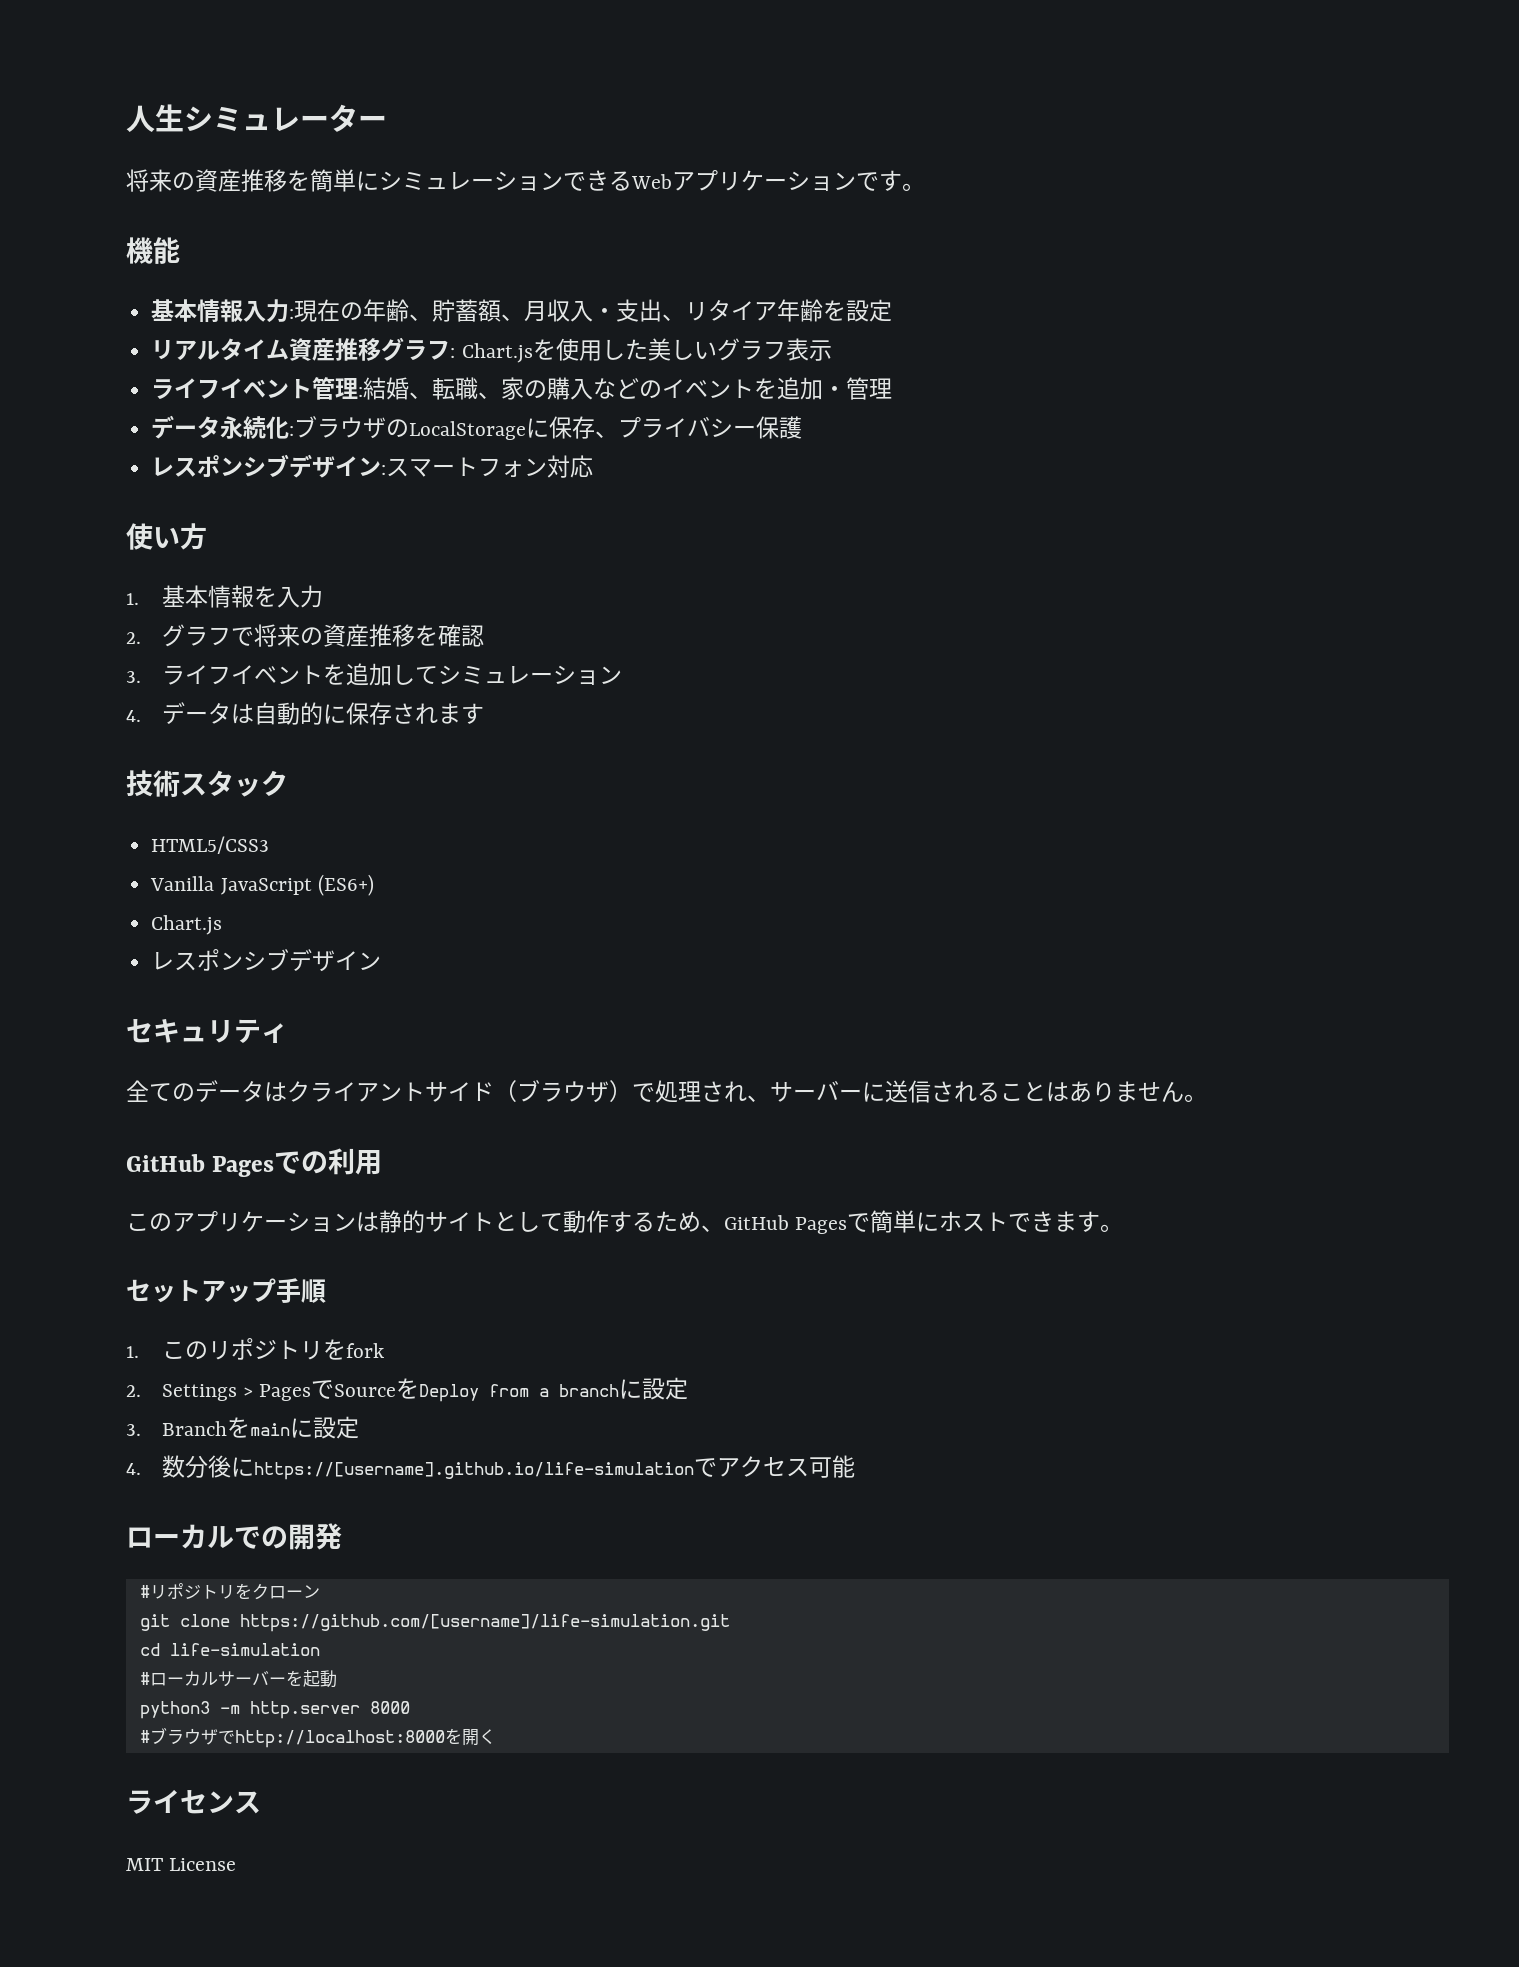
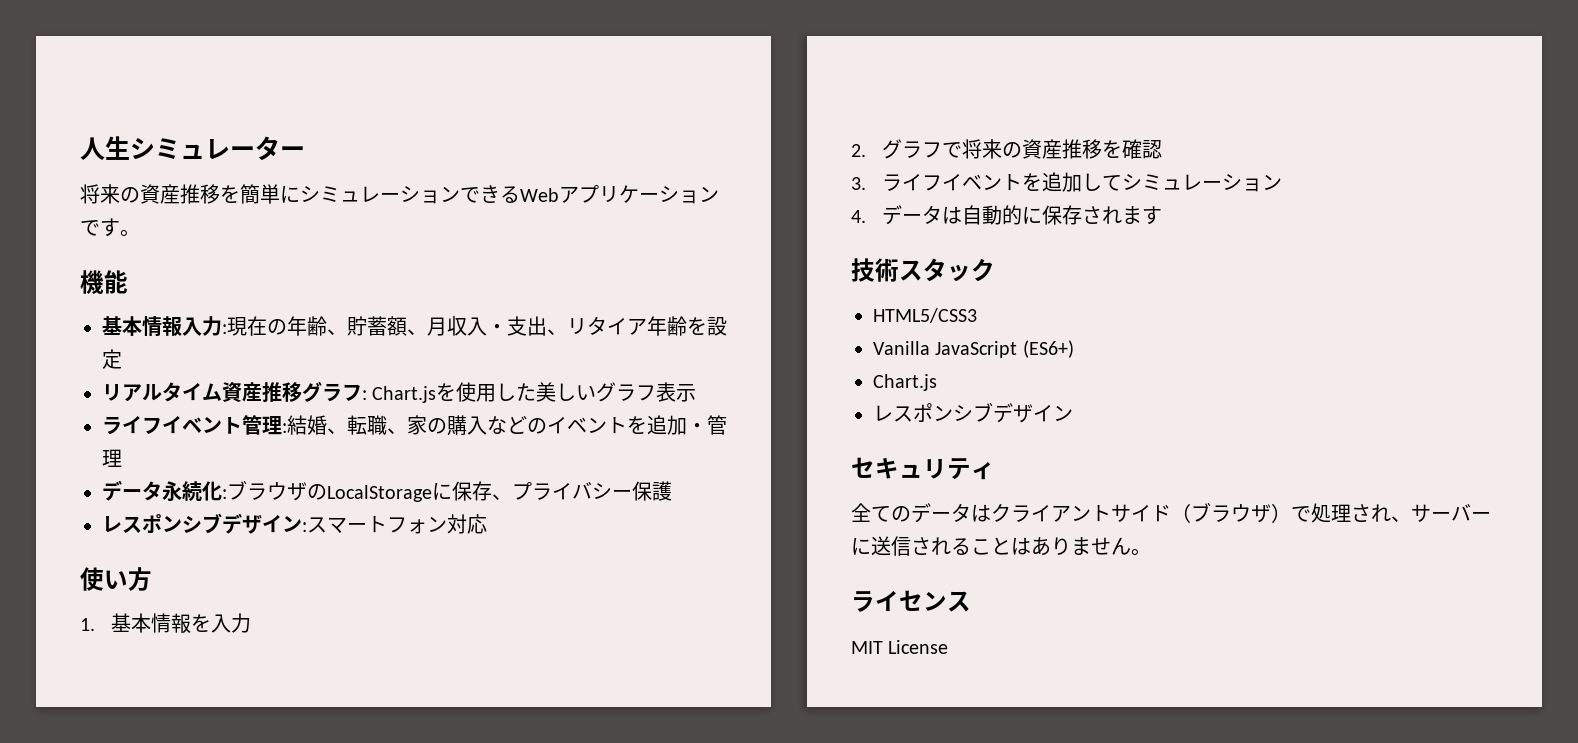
[126,1148,383,1177] [126,1210,1124,1234] [126,1278,326,1303] [126,1338,384,1360] [126,1377,689,1402] [126,1416,359,1439] [126,1455,855,1480] [126,1523,342,1550] [139,1583,320,1600] [139,1614,730,1632] [139,1643,320,1656] [139,1670,337,1688] [139,1701,410,1719] [139,1727,496,1748] // GitHub Pagesでの利用 // このアプリケーションは静的サイトとして動作するため、GitHub Pagesで簡単にホストできます。 // セットアップ手順 // 1.このリポジトリをfork // 2. Settings > PagesでSourceをDeploy from a branchに設定 // 3. Branchをmainに設定 // 4.数分後にhttps://[username].github.io/life-simulationでアクセス可能 // ローカルでの開発 // #リポジトリをクローン // git clone https://github.com/[username]/life-simulation.git // cd life-simulation // #ローカルサーバーを起動 // python3 -m http.server 8000 // #ブラウザでhttp://localhost:8000を開く -> (1151, 552) none

